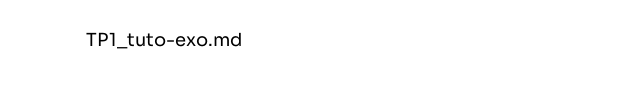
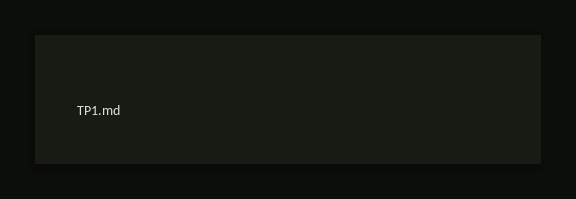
[86,32,242,49] TP1_tuto-exo.md -> [77,105,120,115] TP1.md

